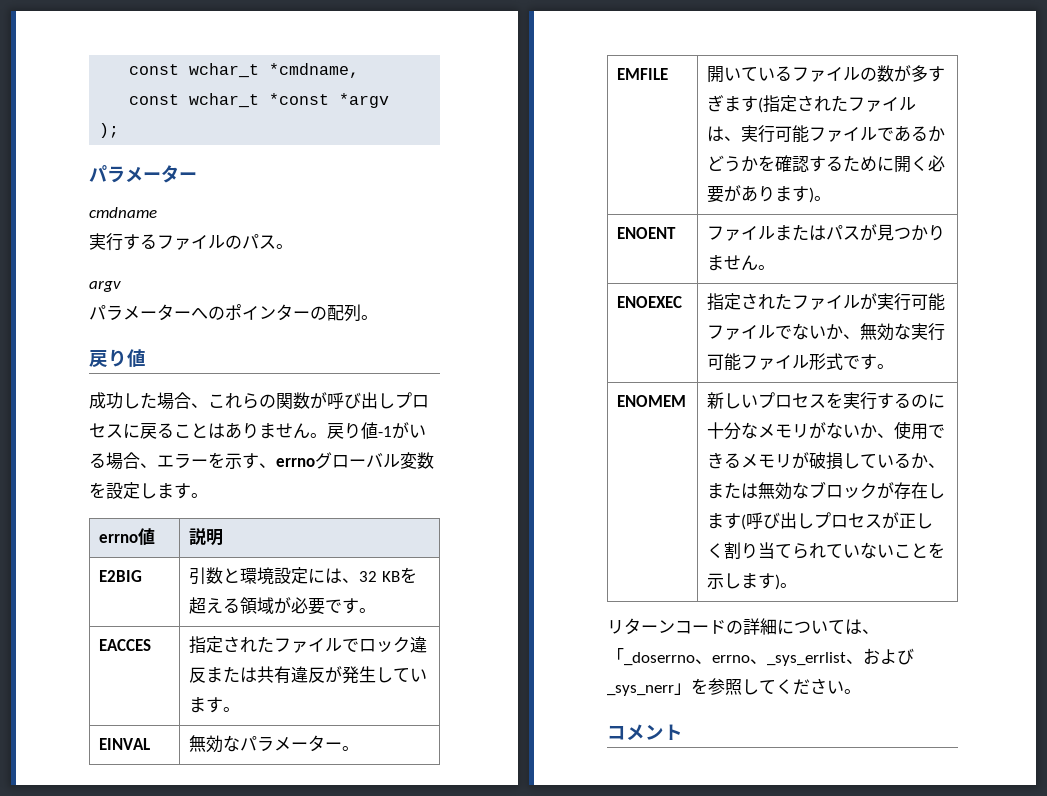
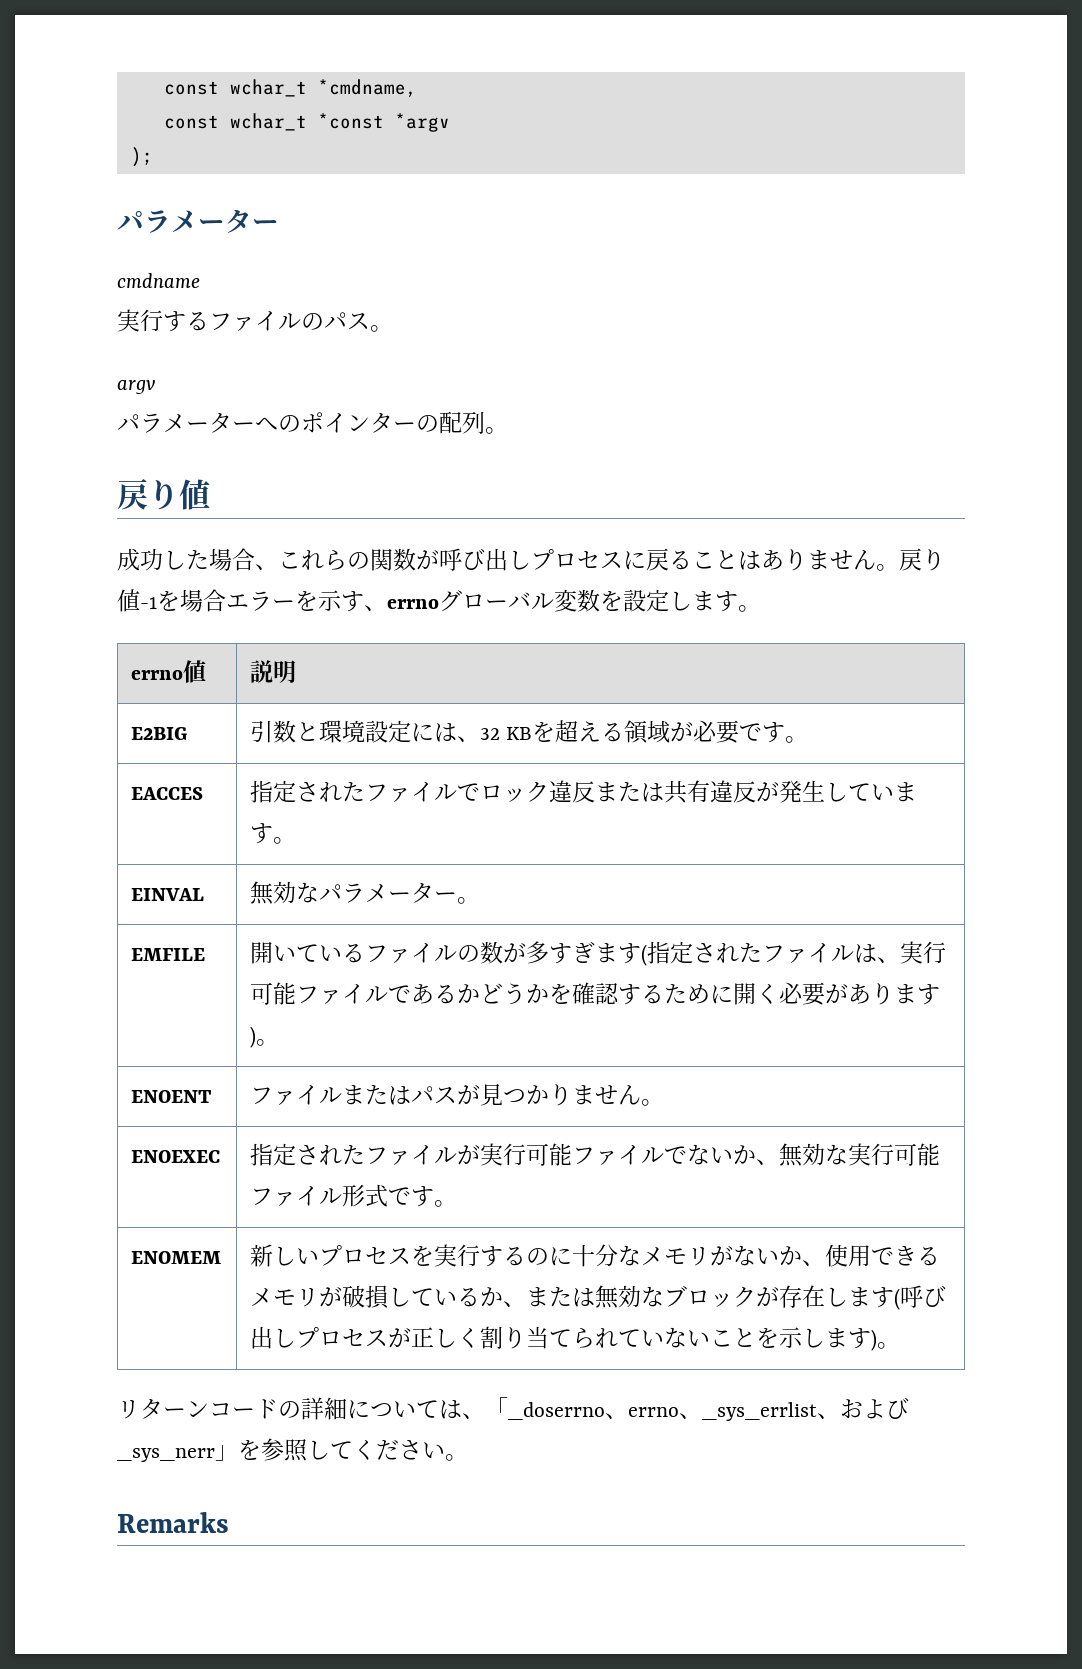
[392,422,426,439] [89,452,157,470] がいる場合、 -> [157,589,226,612] を場合
[607,724,683,740] コメント -> [117,1512,229,1533] Remarks

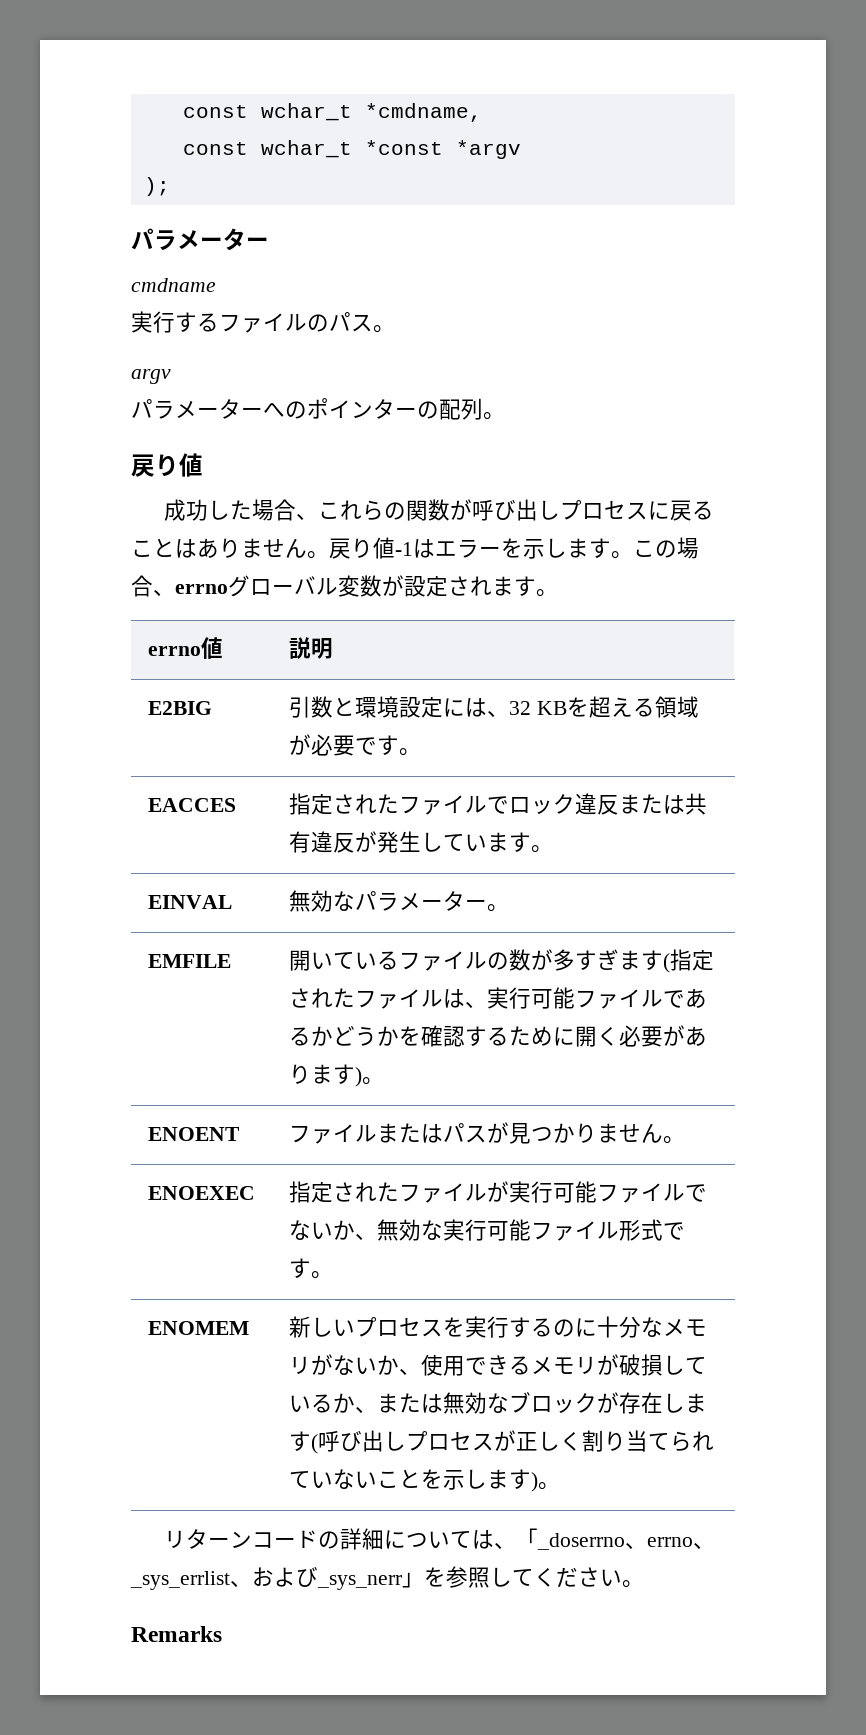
[157,589,226,612] を場合 -> [413,539,435,558] は
[341,591,364,612] す -> [545,537,699,559] [131,575,153,597] します。この場合
[600,589,692,612] を設定し -> [382,575,492,597] が設定され

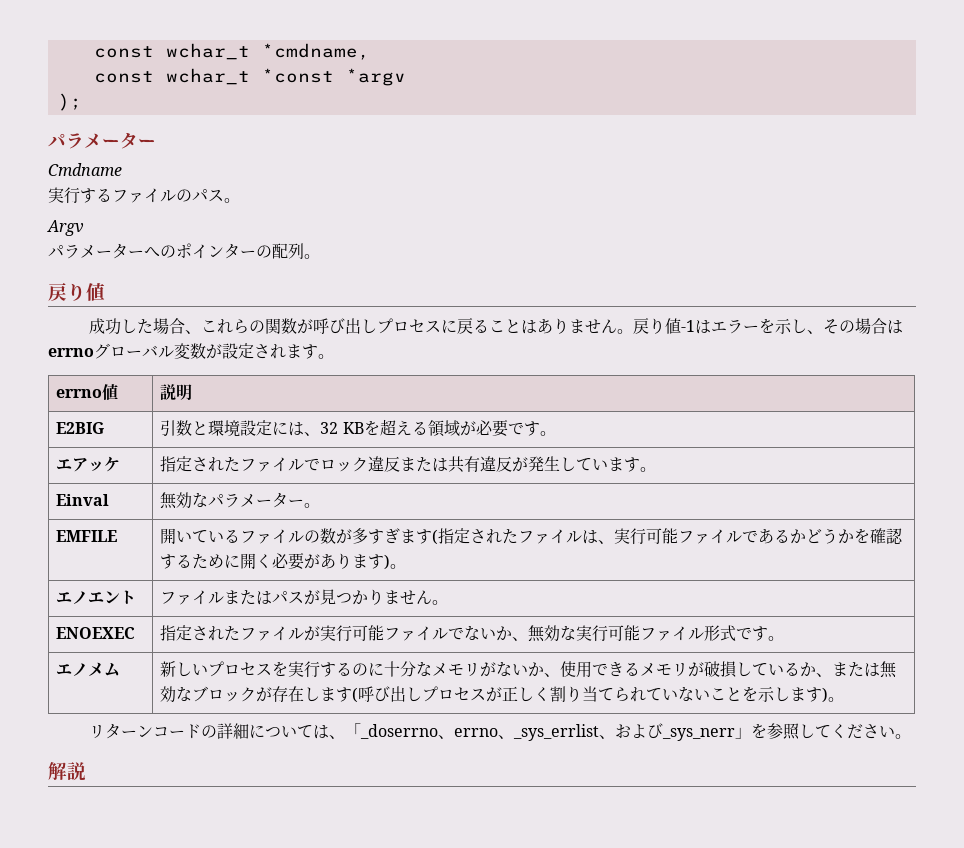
[131,278,216,292] cmdname -> [48,163,122,176] Cmdname
[131,369,171,384] argv -> [47,220,84,236] Argv
[567,537,699,559] [131,575,175,597] ます。この場合、 -> [806,318,903,334] 、その場合は
[147,798,236,812] EACCES -> [56,456,121,472] エアッケ
[147,895,232,909] EINVAL -> [56,494,110,506] Einval
[147,1127,240,1141] ENOENT -> [56,590,137,604] エノエント
[147,1321,249,1335] ENOMEM -> [56,662,121,676] エノメム
[131,1626,222,1642] Remarks -> [48,762,86,781] 解説

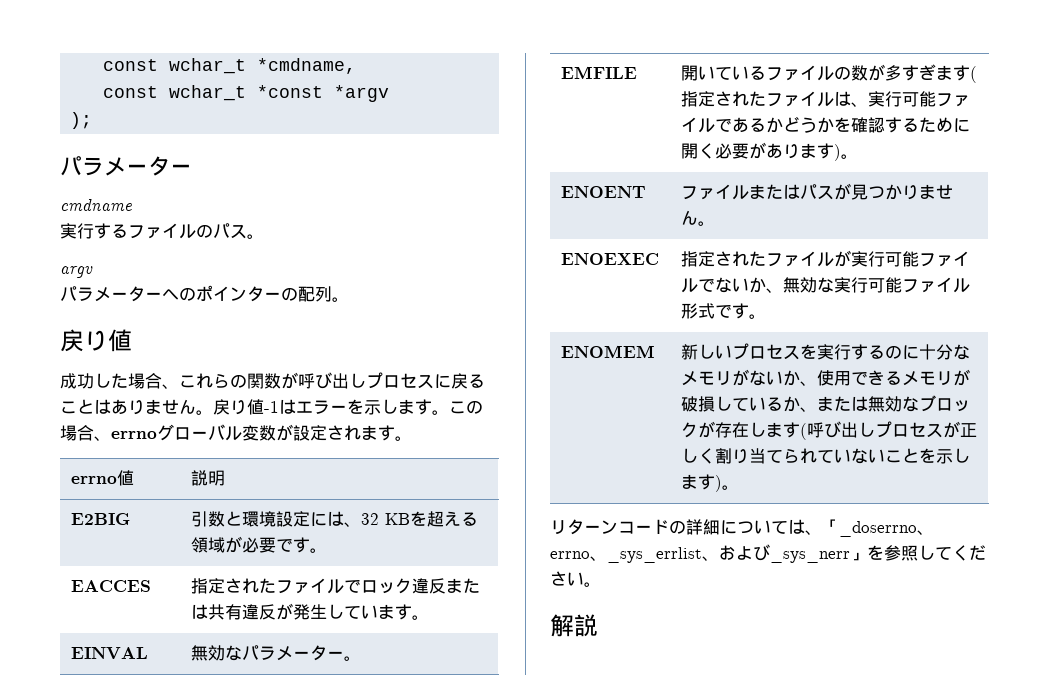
[48,163,122,176] Cmdname -> [60,199,132,211] cmdname
[47,220,84,236] Argv -> [60,266,93,278] argv
[806,318,903,334] 、その場合は -> [398,399,483,415] [60,425,111,441] ます。この場合、
[56,456,121,472] エアッケ -> [70,580,151,592] EACCES
[56,494,110,506] Einval -> [70,647,148,659] EINVAL
[56,590,137,604] エノエント -> [560,186,646,198] ENOENT
[56,662,121,676] エノメム -> [560,345,655,358] ENOMEM

